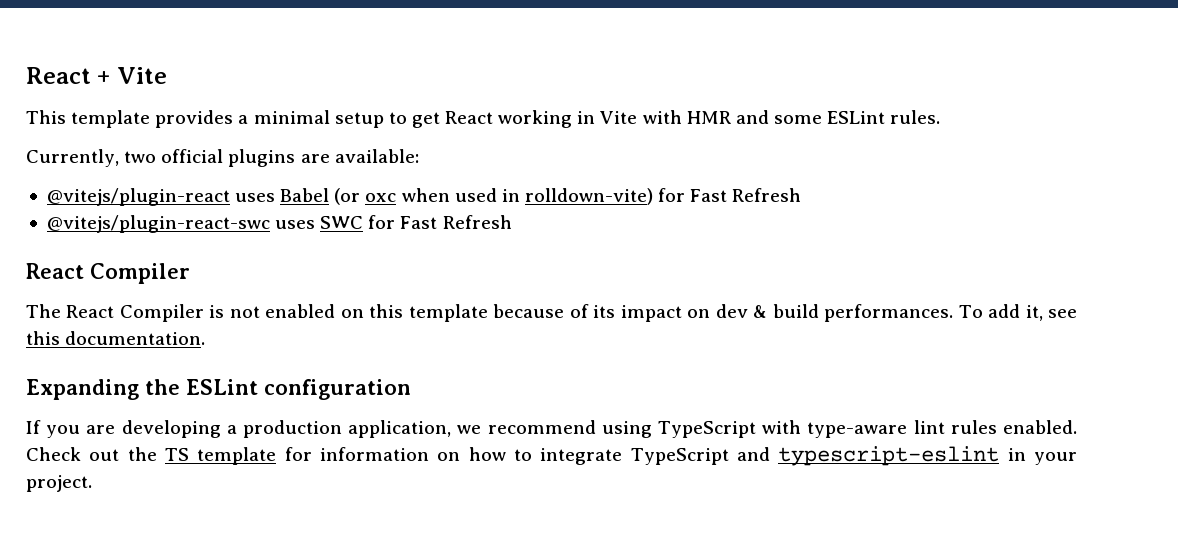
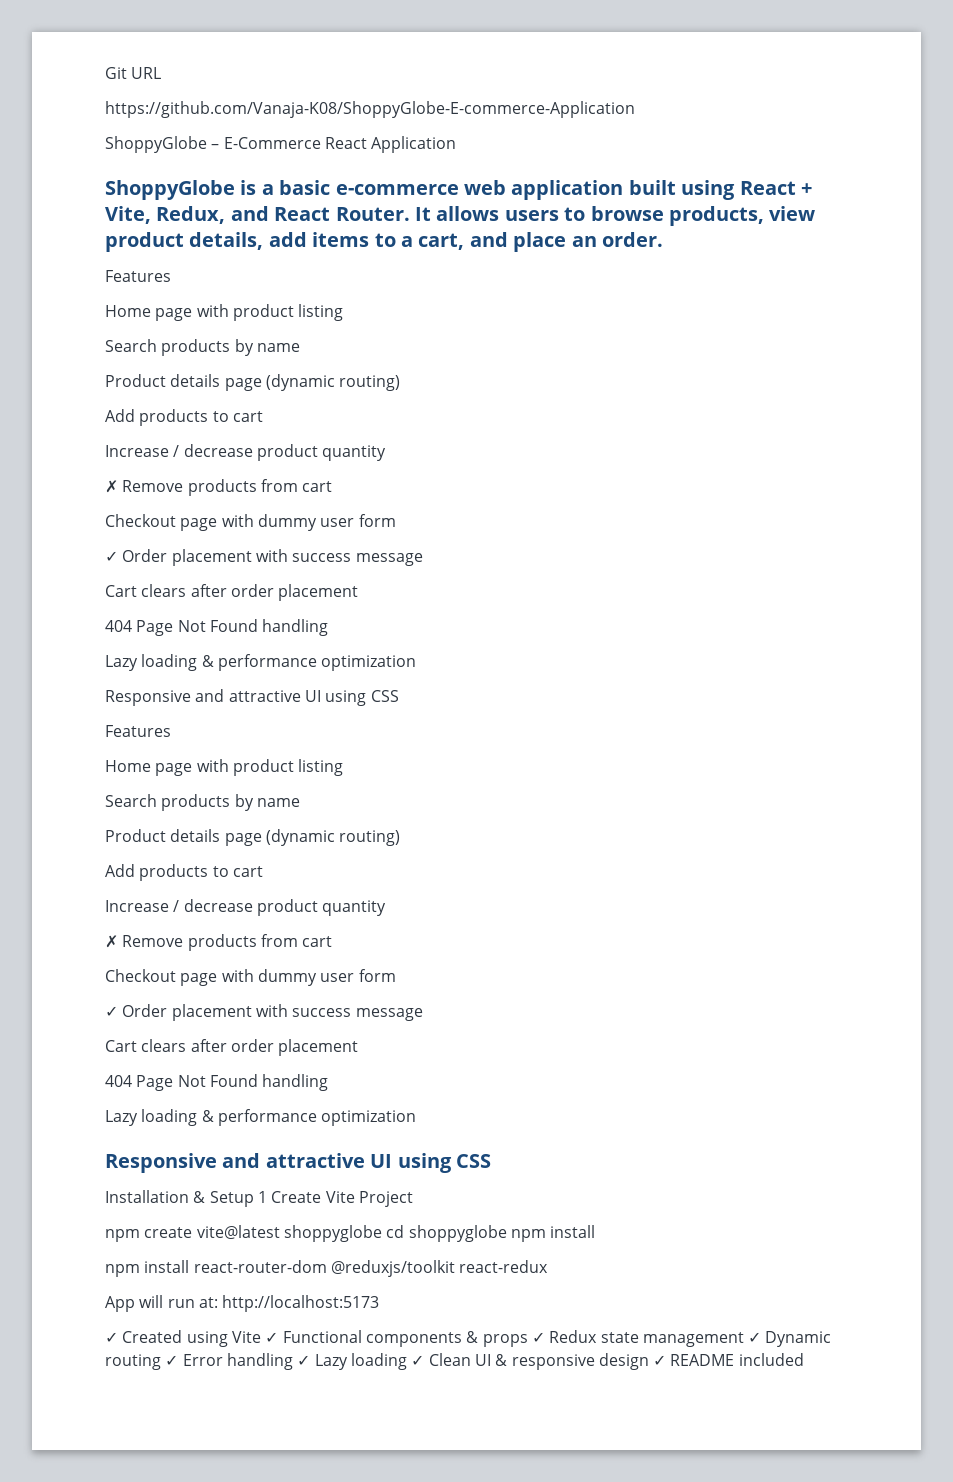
[26,67,167,84] [26,110,941,128] [26,149,419,167] [46,188,802,206] [46,215,512,233] [26,263,190,284] [26,304,1077,322] [26,331,206,345] [26,379,411,400] [26,420,1078,438] [26,446,1078,466] [26,475,92,492] React + Vite // This template provides a minimal setup to get React working in Vite with HMR and some ESLint rules. // Currently, two official plugins are available: // @vitejs/plugin-react uses Babel (or oxc when used in rolldown-vite) for Fast Refresh // @vitejs/plugin-react-swc uses SWC for Fast Refresh // React Compiler // The React Compiler is not enabled on this template because of its impact on dev & build performances. To add it, see this documentation. // Expanding the ESLint configuration // If you are developing a production application, we recommend using TypeScript with type-aware lint rules enabled. Check out the TS template for information on how to integrate TypeScript and typescript-eslint in your project. -> [105,67,162,79] [105,101,635,118] [105,136,457,153] [105,180,812,200] [105,206,816,226] [105,232,663,252] [105,270,171,282] [105,304,344,321] [105,339,300,356] [105,374,401,391] [105,409,263,426] [105,444,387,461] [105,479,333,496] [105,514,396,531] [105,549,423,566] [105,584,359,601] [105,619,329,636] [105,654,417,671] [105,689,399,706] [105,725,171,737] [105,759,344,776] [105,794,300,811] [105,829,401,846] [105,864,263,881] [105,899,387,916] [105,934,333,951] [105,969,396,986] [105,1004,423,1021] [105,1039,359,1056] [105,1074,329,1091] [105,1109,417,1126] [105,1153,491,1173] [105,1190,413,1207] [105,1225,596,1242] [105,1260,549,1277] [105,1295,380,1312] [105,1330,832,1347] [105,1353,804,1370] Git URL // https://github.com/Vanaja-K08/ShoppyGlobe-E-commerce-Application // ShoppyGlobe – E-Commerce React Application // ShoppyGlobe is a basic e-commerce web application built using React + Vite, Redux, and React Router. It allows users to browse products, view product details, add items to a cart, and place an order. // Features // Home page with product listing // Search products by name // Product details page (dynamic routing) // Add products to cart // Increase / decrease product quantity // ✗ Remove products from cart // Checkout page with dummy user form // ✓ Order placement with success message // Cart clears after order placement // 404 Page Not Found handling // Lazy loading & performance optimization // Responsive and attractive UI using CSS // Features // Home page with product listing // Search products by name // Product details page (dynamic routing) // Add products to cart // Increase / decrease product quantity // ✗ Remove products from cart // Checkout page with dummy user form // ✓ Order placement with success message // Cart clears after order placement // 404 Page Not Found handling // Lazy loading & performance optimization // Responsive and attractive UI using CSS // Installation & Setup 1 Create Vite Project // npm create vite@latest shoppyglobe cd shoppyglobe npm install // npm install react-router-dom @reduxjs/toolkit react-redux // App will run at: http://localhost:5173 // ✓ Created using Vite ✓ Functional components & props ✓ Redux state management ✓ Dynamic routing ✓ Error handling ✓ Lazy loading ✓ Clean UI & responsive design ✓ README included

